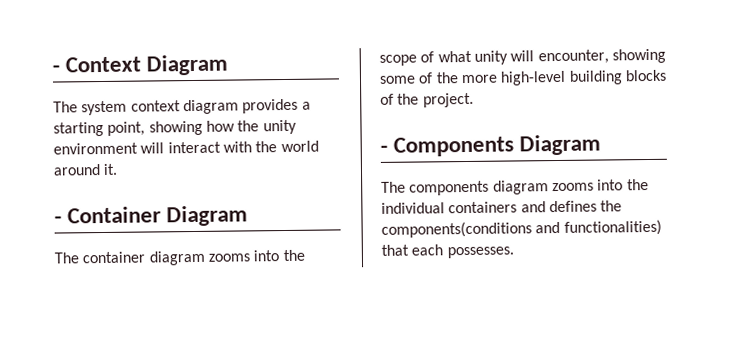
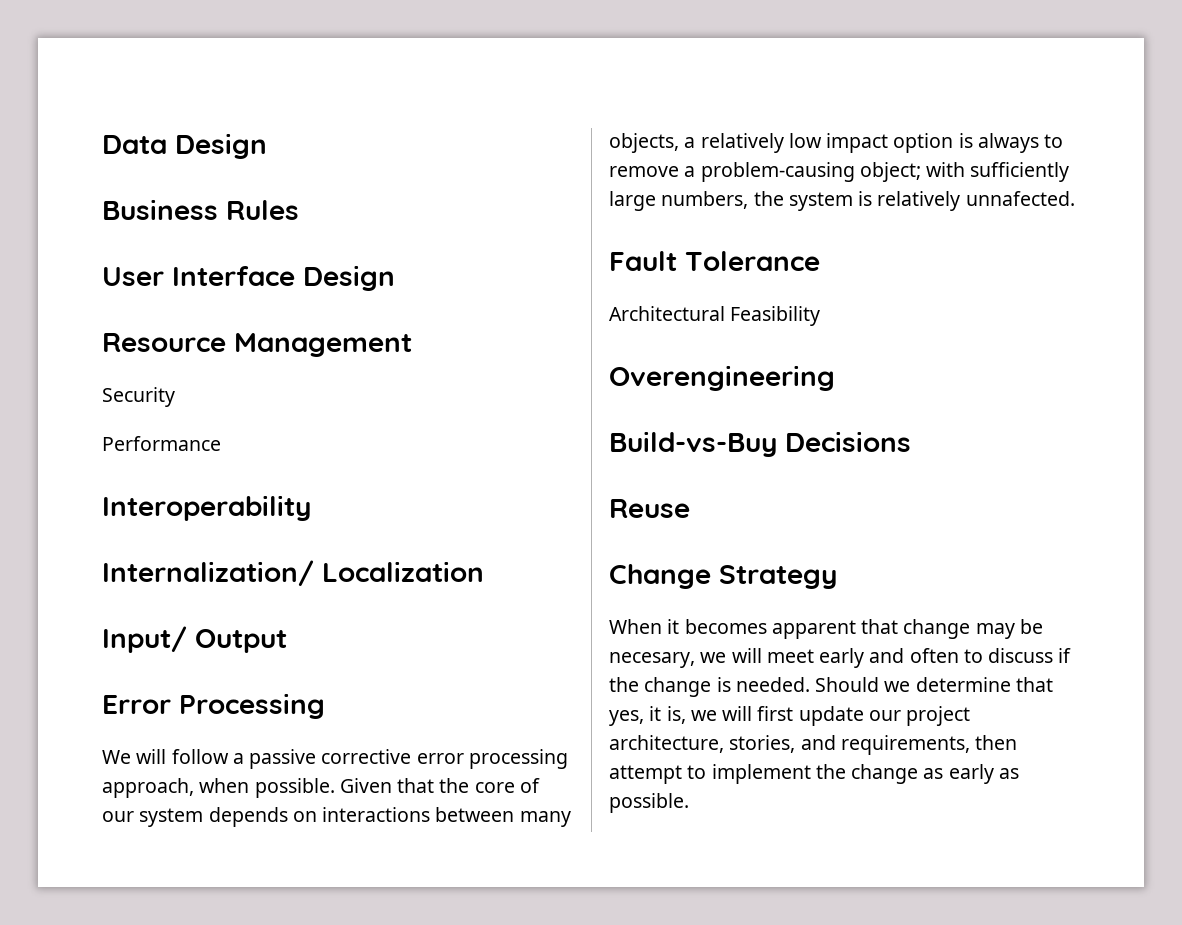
[52,54,229,76] [53,98,311,116] [53,119,297,137] [53,140,319,155] [53,163,119,176] [54,205,249,227] [54,249,305,266] [379,48,666,66] [379,69,667,86] [380,92,474,108] [380,134,602,157] [381,179,649,196] [381,200,623,214] [381,219,662,238] [381,244,514,259] - Context Diagram // The system context diagram provides a starting point, showing how the unity environment will interact with the world around it. // - Container Diagram // The container diagram zooms into the scope of what unity will encounter, showing some of the more high-level building blocks of the project. // - Components Diagram // The components diagram zooms into the individual containers and defines the components(conditions and functionalities) that each possesses. -> [102,133,267,159] [102,199,299,220] [102,265,395,291] [102,333,412,357] [102,387,175,407] [102,436,221,451] [102,495,311,521] [102,560,484,586] [102,626,287,653] [102,693,325,719] [102,749,568,769] [102,778,540,798] [102,807,571,827] [609,133,1064,153] [609,162,1070,182] [609,191,1075,211] [609,251,820,271] [609,306,821,326] [609,365,835,391] [609,431,911,457] [609,499,690,518] [609,564,837,589] [609,619,1043,639] [609,648,1072,668] [609,677,1053,697] [609,706,971,726] [609,735,1018,755] [609,764,1019,784] [609,793,689,813] Data Design // Business Rules // User Interface Design // Resource Management // Security // Performance // Interoperability // Internalization/ Localization // Input/ Output // Error Processing // We will follow a passive corrective error processing approach, when possible. Given that the core of our system depends on interactions between many objects, a relatively low impact option is always to remove a problem-causing object; with sufficiently large numbers, the system is relatively unnafected. // Fault Tolerance // Architectural Feasibility // Overengineering // Build-vs-Buy Decisions // Reuse // Change Strategy // When it becomes apparent that change may be necesary, we will meet early and often to discuss if the change is needed. Should we determine that yes, it is, we will first update our project architecture, stories, and requirements, then attempt to implement the change as early as possible.

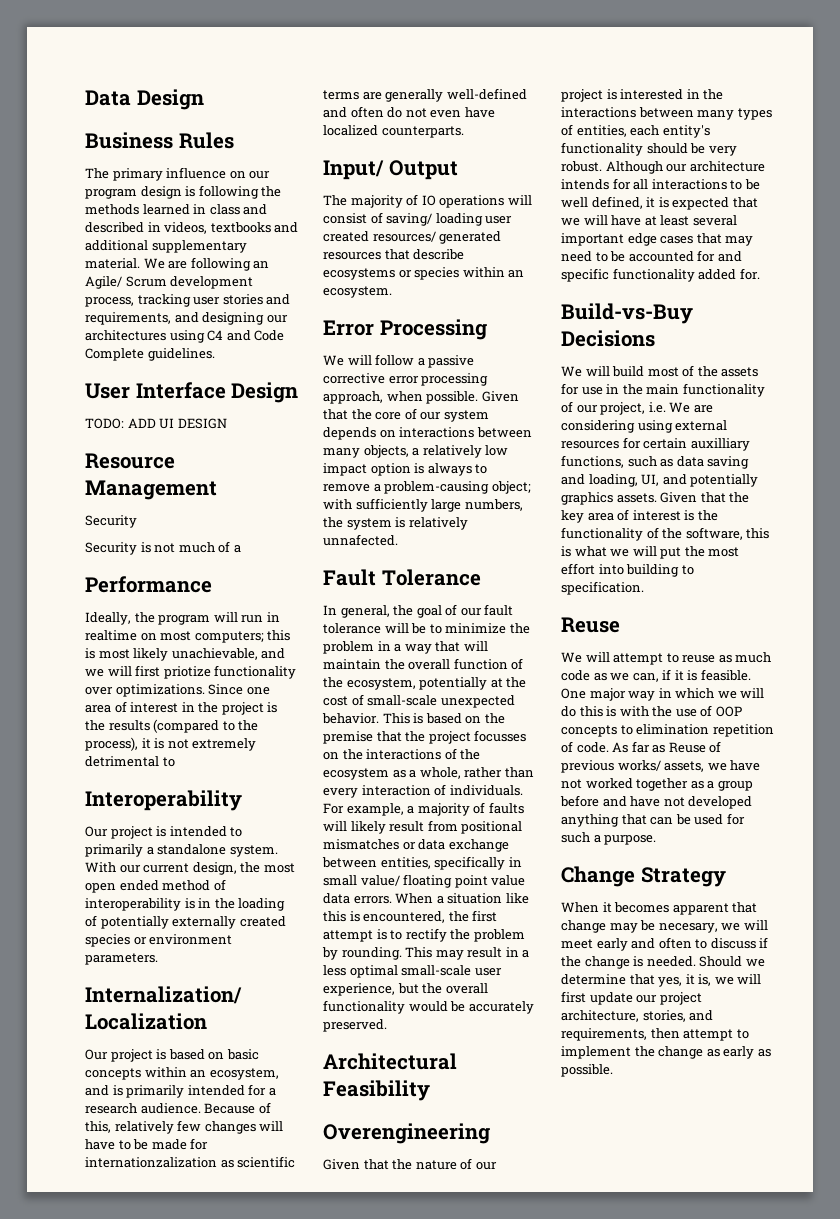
(299, 210) none -> [85,167,271,181] [85,185,282,199] [85,204,268,215] [85,222,299,234] [85,240,247,253] [85,257,270,271] [85,276,254,289] [85,294,291,307] [85,312,288,325] [85,330,285,343] [85,348,215,361] // The primary influence on our program design is following the methods learned in class and described in videos, textbooks and additional supplementary material. We are following an Agile/ Scrum development process, tracking user stories and requirements, and designing our architectures using C4 and Code Complete guidelines.
(395, 278) none -> [85,418,227,429] // TODO: ADD UI DESIGN
[102,436,221,451] [102,495,311,521] [102,560,484,586] [102,626,287,653] Performance // Interoperability // Internalization/ Localization // Input/ Output -> [85,541,241,555] [85,576,212,593] [85,612,280,625] [85,630,291,643] [85,648,286,661] [85,665,297,679] [85,684,270,697] [85,701,278,715] [85,719,259,733] [85,737,257,751] [85,756,175,767] [85,790,242,811] [85,826,243,839] [85,844,278,857] [85,862,295,875] [85,879,226,893] [85,898,286,911] [85,915,286,929] [85,934,233,947] [85,953,158,965] [85,986,242,1004] [85,1013,207,1030] [85,1049,259,1062] [85,1067,279,1080] [85,1084,276,1098] [85,1102,271,1114] [85,1120,284,1134] [85,1138,209,1150] [85,1156,296,1168] [323,88,527,102] [323,106,495,118] [323,125,464,138] [323,160,458,180] [323,194,532,208] [323,212,513,226] [323,231,502,244] [323,249,465,260] [323,267,525,280] [323,286,392,298] Security is not much of a // Performance // Ideally, the program will run in realtime on most computers; this is most likely unachievable, and we will first priotize functionality over optimizations. Since one area of interest in the project is the results (compared to the process), it is not extremely detrimental to // Interoperability // Our project is intended to primarily a standalone system. With our current design, the most open ended method of interoperability is in the loading of potentially externally created species or environment parameters. // Internalization/ Localization // Our project is based on basic concepts within an ecosystem, and is primarily intended for a research audience. Because of this, relatively few changes will have to be made for internationzalization as scientific terms are generally well-defined and often do not even have localized counterparts. // Input/ Output // The majority of IO operations will consist of saving/ loading user created resources/ generated resources that describe ecosystems or species within an ecosystem.
[609,306,821,326] [609,365,835,391] [609,431,911,457] [609,499,690,518] Architectural Feasibility // Overengineering // Build-vs-Buy Decisions // Reuse -> [323,604,514,618] [323,623,530,634] [323,641,488,654] [323,658,524,670] [323,677,527,690] [323,694,515,708] [322,713,505,724] [323,730,527,744] [323,748,481,760] [323,767,534,780] [323,784,523,798] [323,802,524,816] [323,820,523,834] [323,839,509,852] [322,856,522,870] [323,874,526,888] [323,893,529,904] [323,910,498,923] [323,928,525,942] [322,947,530,960] [323,965,502,978] [323,983,488,996] [323,1000,534,1014] [323,1019,387,1032] [323,1053,457,1070] [323,1080,430,1101] [323,1123,490,1144] [323,1158,497,1170] [561,89,724,102] [561,107,772,120] [561,124,710,138] [561,142,737,156] [561,161,765,174] [561,178,760,190] [561,196,758,210] [561,215,737,226] [561,233,754,246] [561,250,742,262] [561,268,760,282] [561,303,693,324] [561,330,655,347] [561,365,759,377] [561,383,765,397] [561,401,713,415] [561,420,728,433] [561,437,750,451] [561,455,750,469] [561,474,759,487] [561,492,750,505] [561,509,718,523] [561,527,770,541] [561,546,740,559] [561,563,694,577] [561,581,644,595] [561,617,620,633] [561,652,772,665] [561,669,751,682] [561,688,765,701] [561,705,742,717] [561,724,774,737] [561,741,722,753] [561,760,761,773] [561,778,753,791] [560,795,753,809] [561,813,745,827] [561,832,657,845] In general, the goal of our fault tolerance will be to minimize the problem in a way that will maintain the overall function of the ecosystem, potentially at the cost of small-scale unexpected behavior. This is based on the premise that the project focusses on the interactions of the ecosystem as a whole, rather than every interaction of individuals. For example, a majority of faults will likely result from positional mismatches or data exchange between entities, specifically in small value/ floating point value data errors. When a situation like this is encountered, the first attempt is to rectify the problem by rounding. This may result in a less optimal small-scale user experience, but the overall functionality would be accurately preserved. // Architectural Feasibility // Overengineering // Given that the nature of our project is interested in the interactions between many types of entities, each entity's functionality should be very robust. Although our architecture intends for all interactions to be well defined, it is expected that we will have at least several important edge cases that may need to be accounted for and specific functionality added for. // Build-vs-Buy Decisions // We will build most of the assets for use in the main functionality of our project, i.e. We are considering using external resources for certain auxilliary functions, such as data saving and loading, UI, and potentially graphics assets. Given that the key area of interest is the functionality of the software, this is what we will put the most effort into building to specification. // Reuse // We will attempt to reuse as much code as we can, if it is feasible. One major way in which we will do this is with the use of OOP concepts to elimination repetition of code. As far as Reuse of previous works/ assets, we have not worked together as a group before and have not developed anything that can be used for such a purpose.

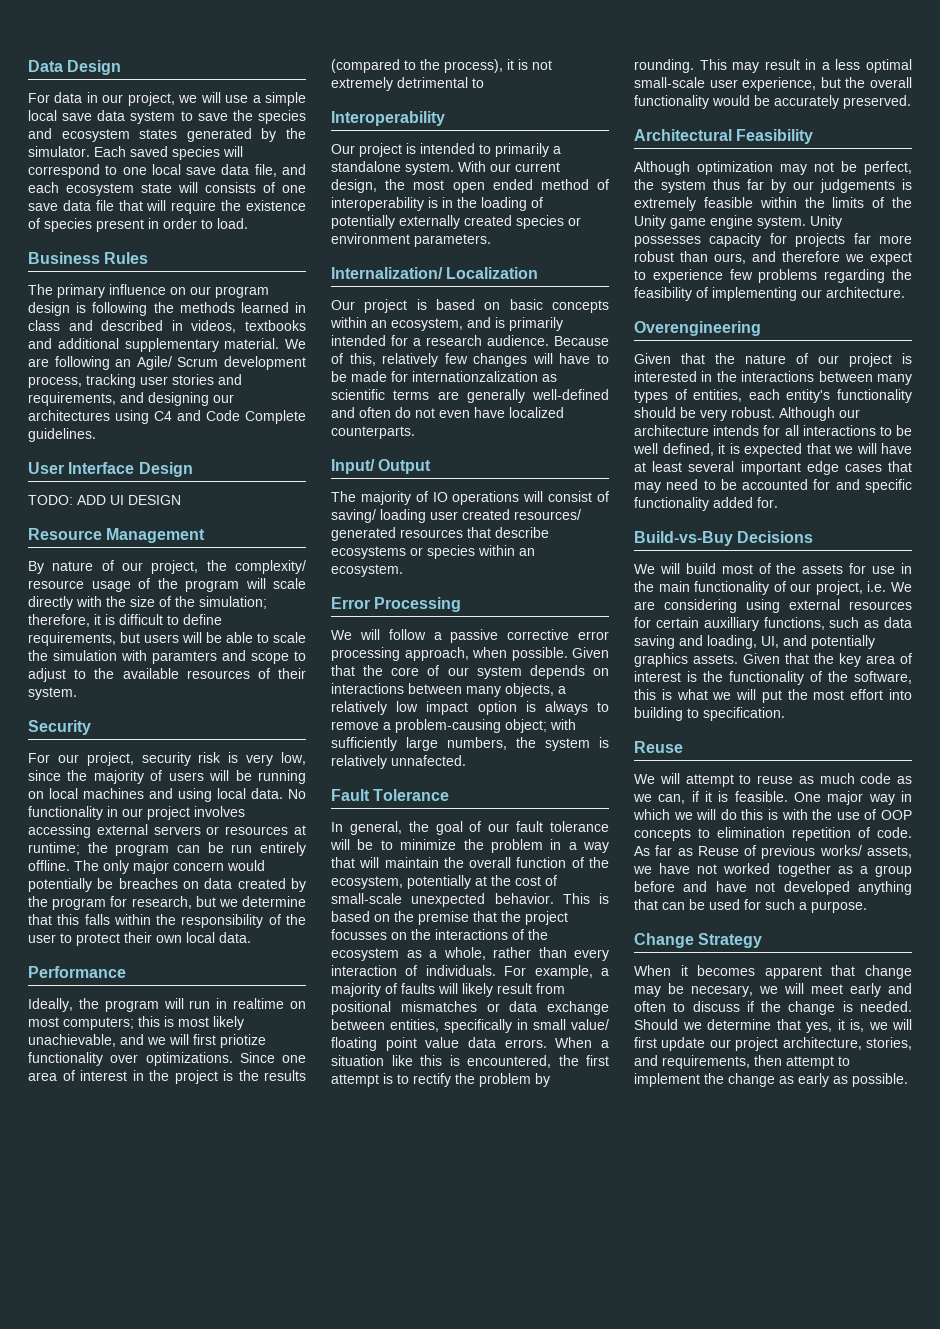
(204, 99) none -> [28,92,307,106] [28,110,306,124] [28,128,306,142] [28,146,243,160] [28,164,306,178] [28,182,306,196] [28,200,306,214] [28,218,248,232] // For data in our project, we will use a simple local save data system to save the species and ecosystem states generated by the simulator. Each saved species will correspond to one local save data file, and each ecosystem state will consists of one save data file that will require the existence of species present in order to load.
[85,515,137,528] [85,541,241,555] Security // Security is not much of a -> [28,560,306,574] [28,578,306,592] [28,596,267,610] [28,614,222,627] [28,632,306,646] [28,650,306,664] [28,668,306,682] [28,687,77,700] [28,720,91,735] [28,752,306,766] [28,770,306,784] [28,788,306,802] [28,806,245,820] [28,824,307,838] [28,842,306,856] [28,860,265,874] [28,878,306,892] [28,896,306,910] [28,914,306,928] [28,932,251,946] By nature of our project, the complexity/ resource usage of the program will scale directly with the size of the simulation; therefore, it is difficult to define requirements, but users will be able to scale the simulation with paramters and scope to adjust to the available resources of their system. // Security // For our project, security risk is very low, since the majority of users will be running on local machines and using local data. No functionality in our project involves accessing external servers or resources at runtime; the program can be run entirely offline. The only major concern would potentially be breaches on data created by the program for research, but we determine that this falls within the responsibility of the user to protect their own local data.
(430, 1090) none -> [634,161,912,175] [634,179,912,193] [634,197,912,211] [634,215,842,229] [634,233,912,247] [634,251,912,265] [634,269,912,283] [634,287,905,301] // Although optimization may not be perfect, the system thus far by our judgements is extremely feasible within the limits of the Unity game engine system. Unity possesses capacity for projects far more robust than ours, and therefore we expect to experience few problems regarding the feasibility of implementing our architecture.

